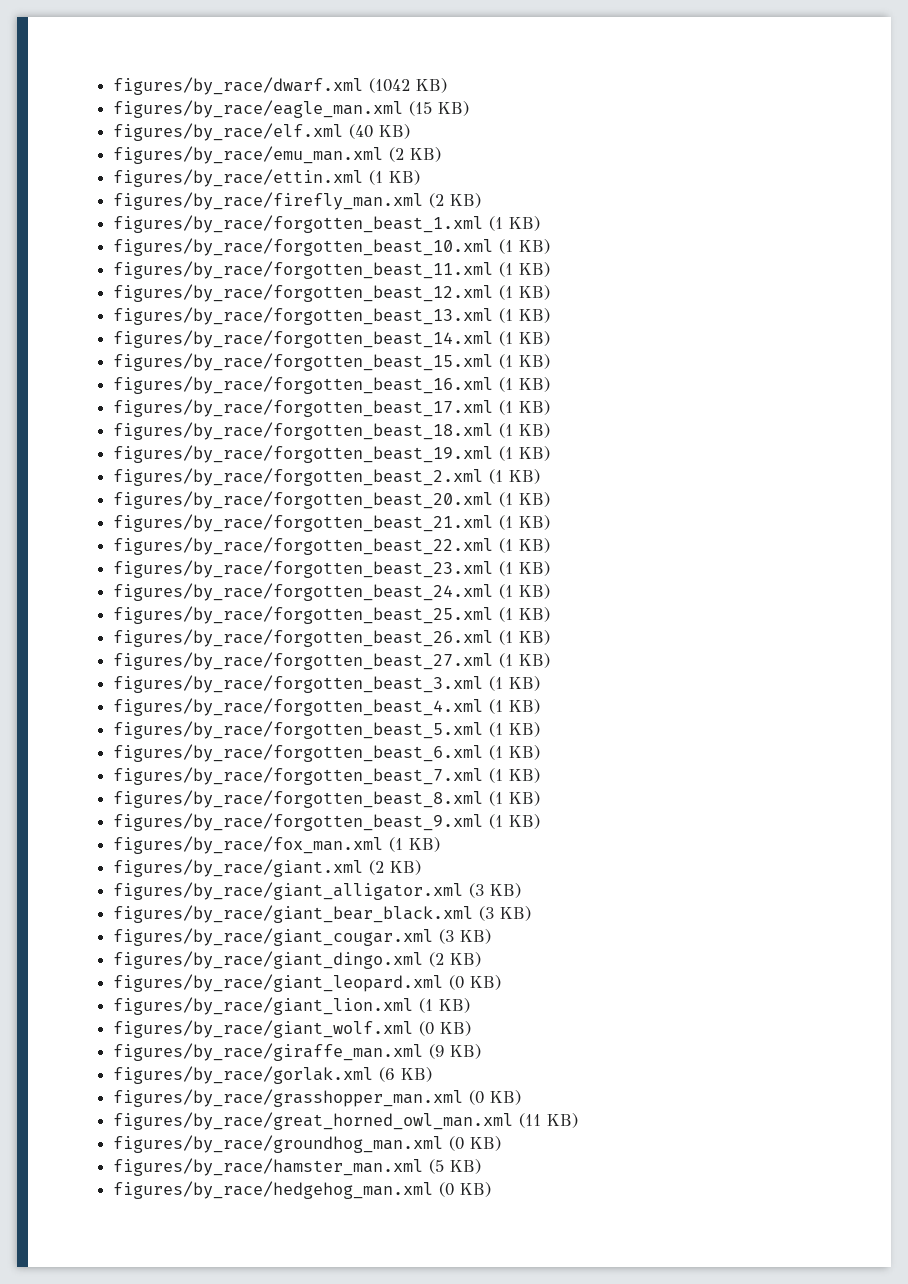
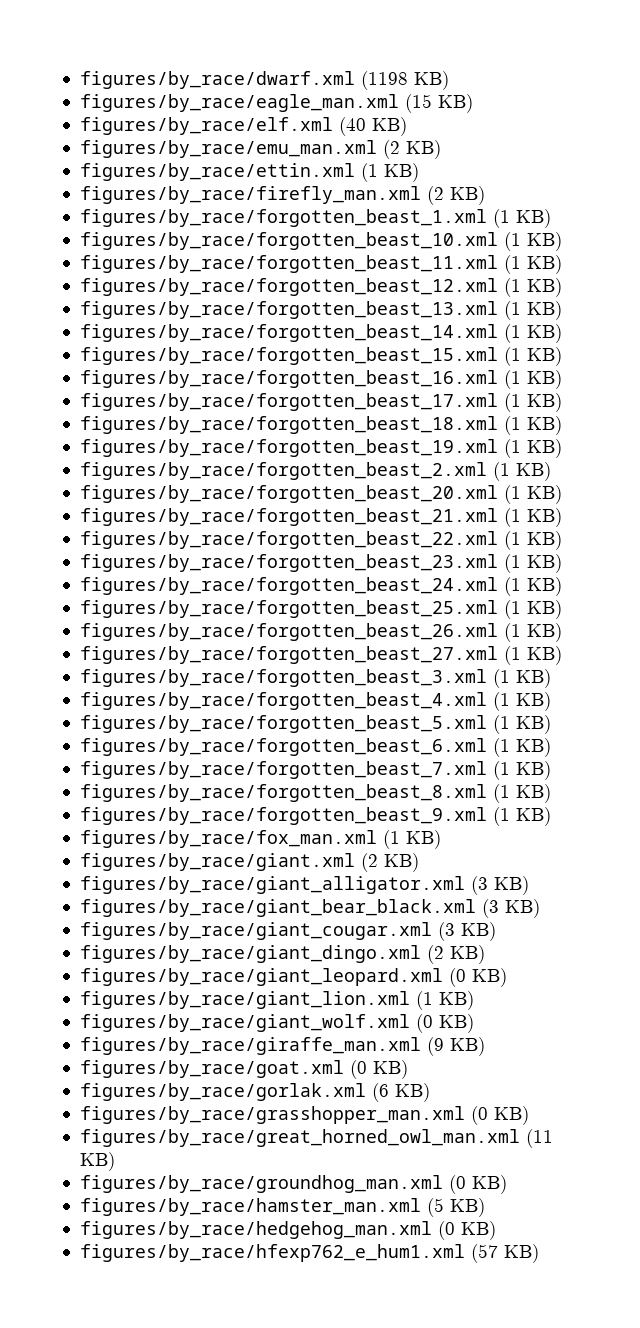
[369,78,411,93] (1042 -> [360,71,408,90] (1198
(482, 1051) none -> [79,1060,408,1079] // figures/by_race/goat.xml (0 KB)
(492, 1189) none -> [79,1244,539,1263] // figures/by_race/hfexp762_e_hum1.xml (57 KB)

